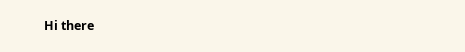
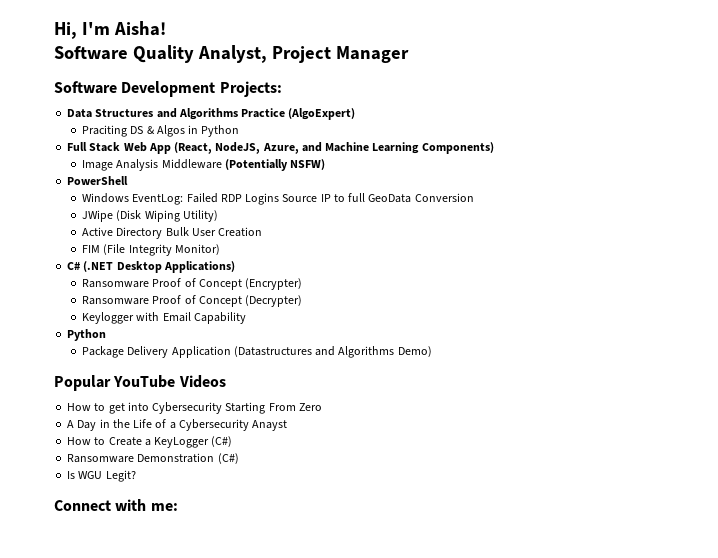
[44,20,95,30] Hi there -> [54,21,166,39] [54,45,409,63] [54,81,282,97] [67,108,356,120] [82,125,240,137] [67,142,494,154] [82,159,326,171] [67,176,129,185] [82,193,474,205] [82,210,218,222] [82,227,263,239] [82,244,220,256] [67,261,235,273] [82,278,303,290] [82,295,303,307] [82,312,246,324] [67,329,107,341] [82,346,432,358] [54,375,226,391] [67,402,322,414] [67,419,288,431] [67,436,233,448] [67,453,239,464] [67,470,136,482] [54,499,178,511] Hi, I'm Aisha! // Software Quality Analyst, Project Manager // Software Development Projects: // Data Structures and Algorithms Practice (AlgoExpert) // Praciting DS & Algos in Python // Full Stack Web App (React, NodeJS, Azure, and Machine Learning Components) // Image Analysis Middleware (Potentially NSFW) // PowerShell // Windows EventLog: Failed RDP Logins Source IP to full GeoData Conversion // JWipe (Disk Wiping Utility) // Active Directory Bulk User Creation // FIM (File Integrity Monitor) // C# (.NET Desktop Applications) // Ransomware Proof of Concept (Encrypter) // Ransomware Proof of Concept (Decrypter) // Keylogger with Email Capability // Python // Package Delivery Application (Datastructures and Algorithms Demo) // Popular YouTube Videos // How to get into Cybersecurity Starting From Zero // A Day in the Life of a Cybersecurity Anayst // How to Create a KeyLogger (C#) // Ransomware Demonstration (C#) // Is WGU Legit? // Connect with me:

